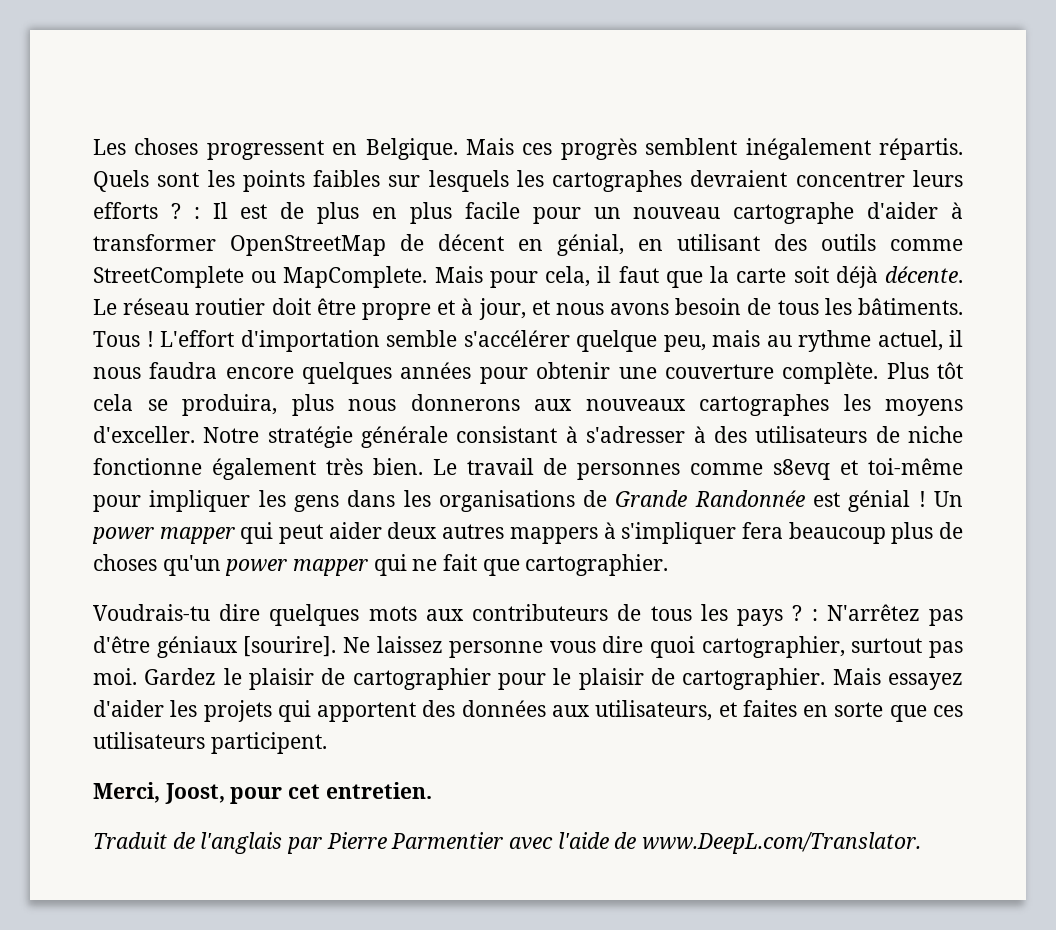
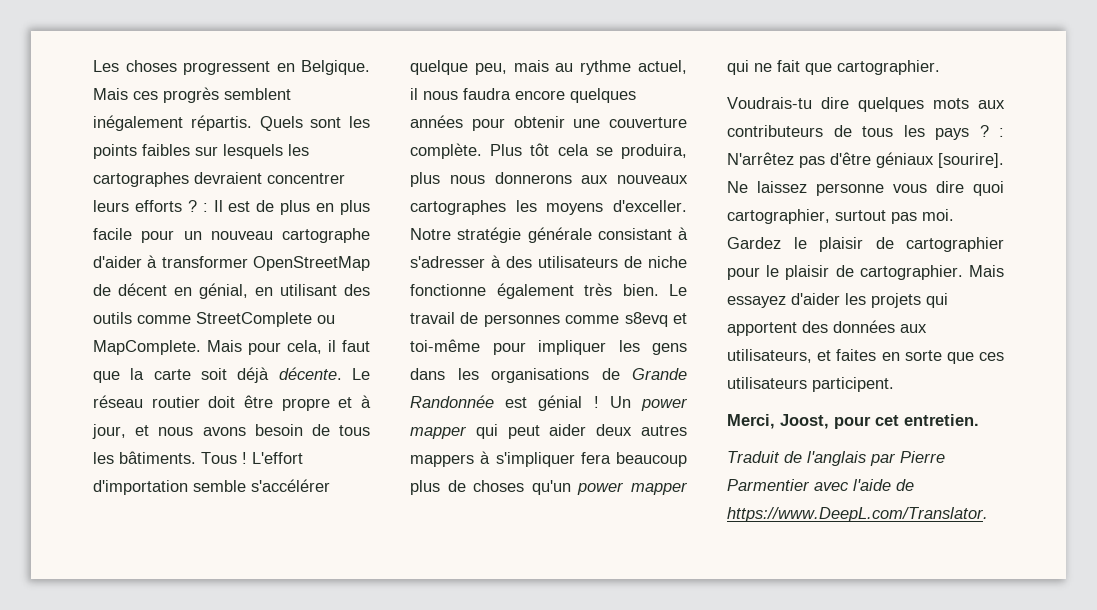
[642,832,922,854] www.DeepL.com/Translator. -> [727,507,988,522] https://www.DeepL.com/Translator.

